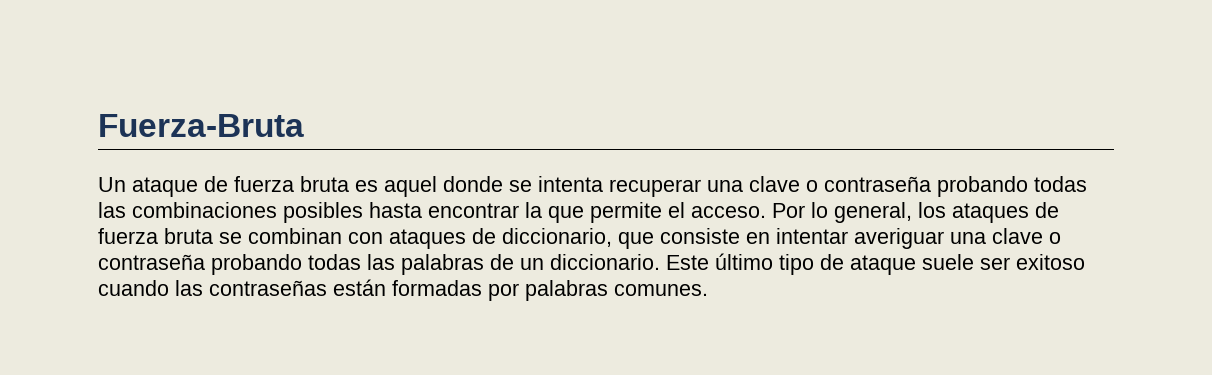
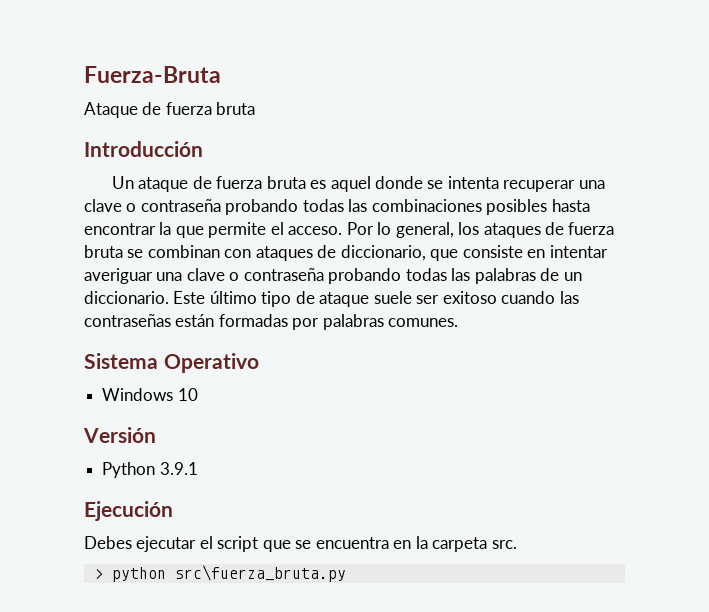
(304, 125) none -> [84,102,256,118] [84,141,203,157] // Ataque de fuerza bruta // Introducción
(708, 290) none -> [84,353,259,373] [102,388,198,401] [83,427,156,443] [102,462,198,478] [84,501,173,521] [84,536,517,552] [93,565,346,582] // Sistema Operativo // Windows 10 // Versión // Python 3.9.1 // Ejecución // Debes ejecutar el script que se encuentra en la carpeta src. // > python src\fuerza_bruta.py

